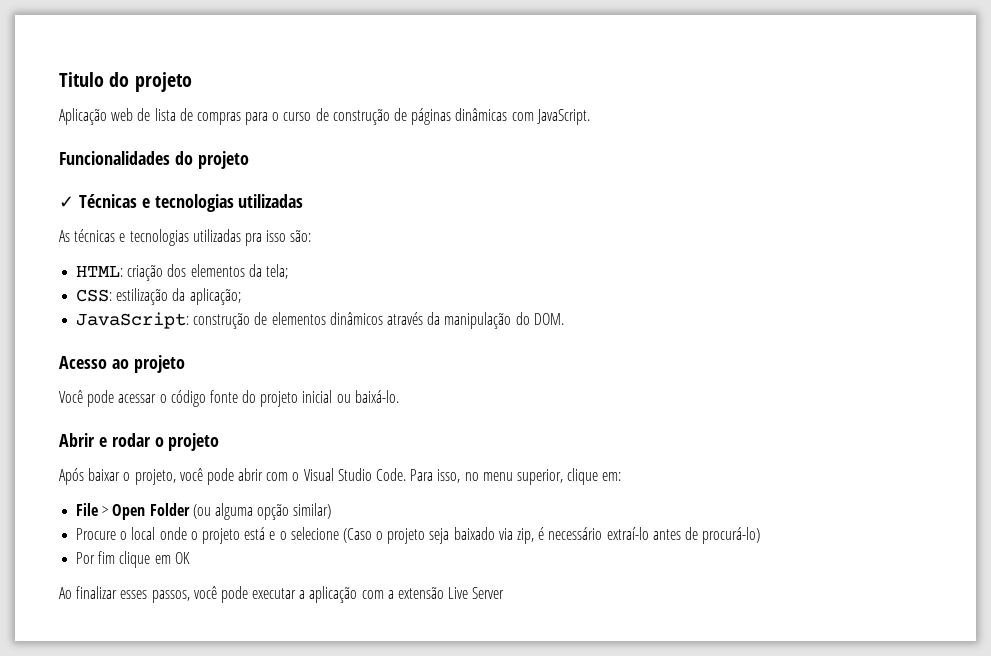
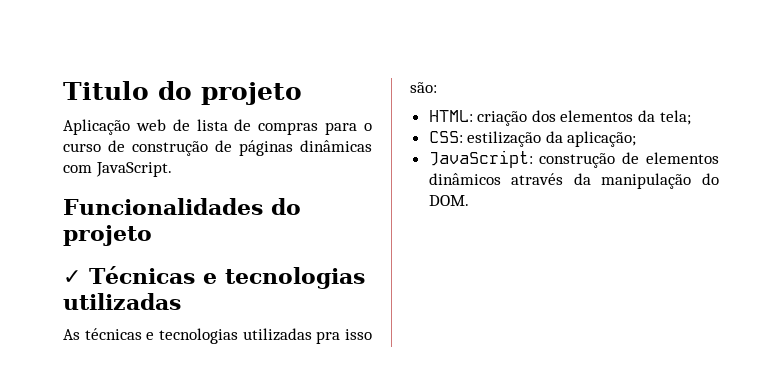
[59,355,185,373] [59,390,399,407] [59,433,220,451] [59,468,622,485] [76,503,332,520] [76,527,761,544] [76,551,190,568] [59,586,505,603] // Acesso ao projeto // Você pode acessar o código fonte do projeto inicial ou baixá-lo. // Abrir e rodar o projeto // Após baixar o projeto, você pode abrir com o Visual Studio Code. Para isso, no menu superior, clique em: // File > Open Folder (ou alguma opção similar) // Procure o local onde o projeto está e o selecione (Caso o projeto seja baixado via zip, é necessário extraí-lo antes de procurá-lo) // Por fim clique em OK // Ao finalizar esses passos, você pode executar a aplicação com a extensão Live Server -> (469, 200) none

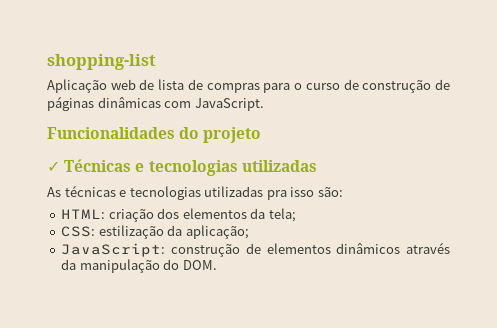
[63,81,302,105] Titulo do projeto -> [47,54,156,70] shopping-list

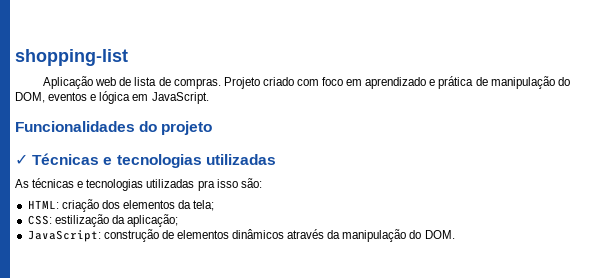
[206,79,450,93] [47,96,192,111] compras para o curso de construção de páginas dinâmicas com -> [173,76,570,89] [15,91,149,104] compras. Projeto criado com foco em aprendizado e prática de manipulação do DOM, eventos e lógica em

